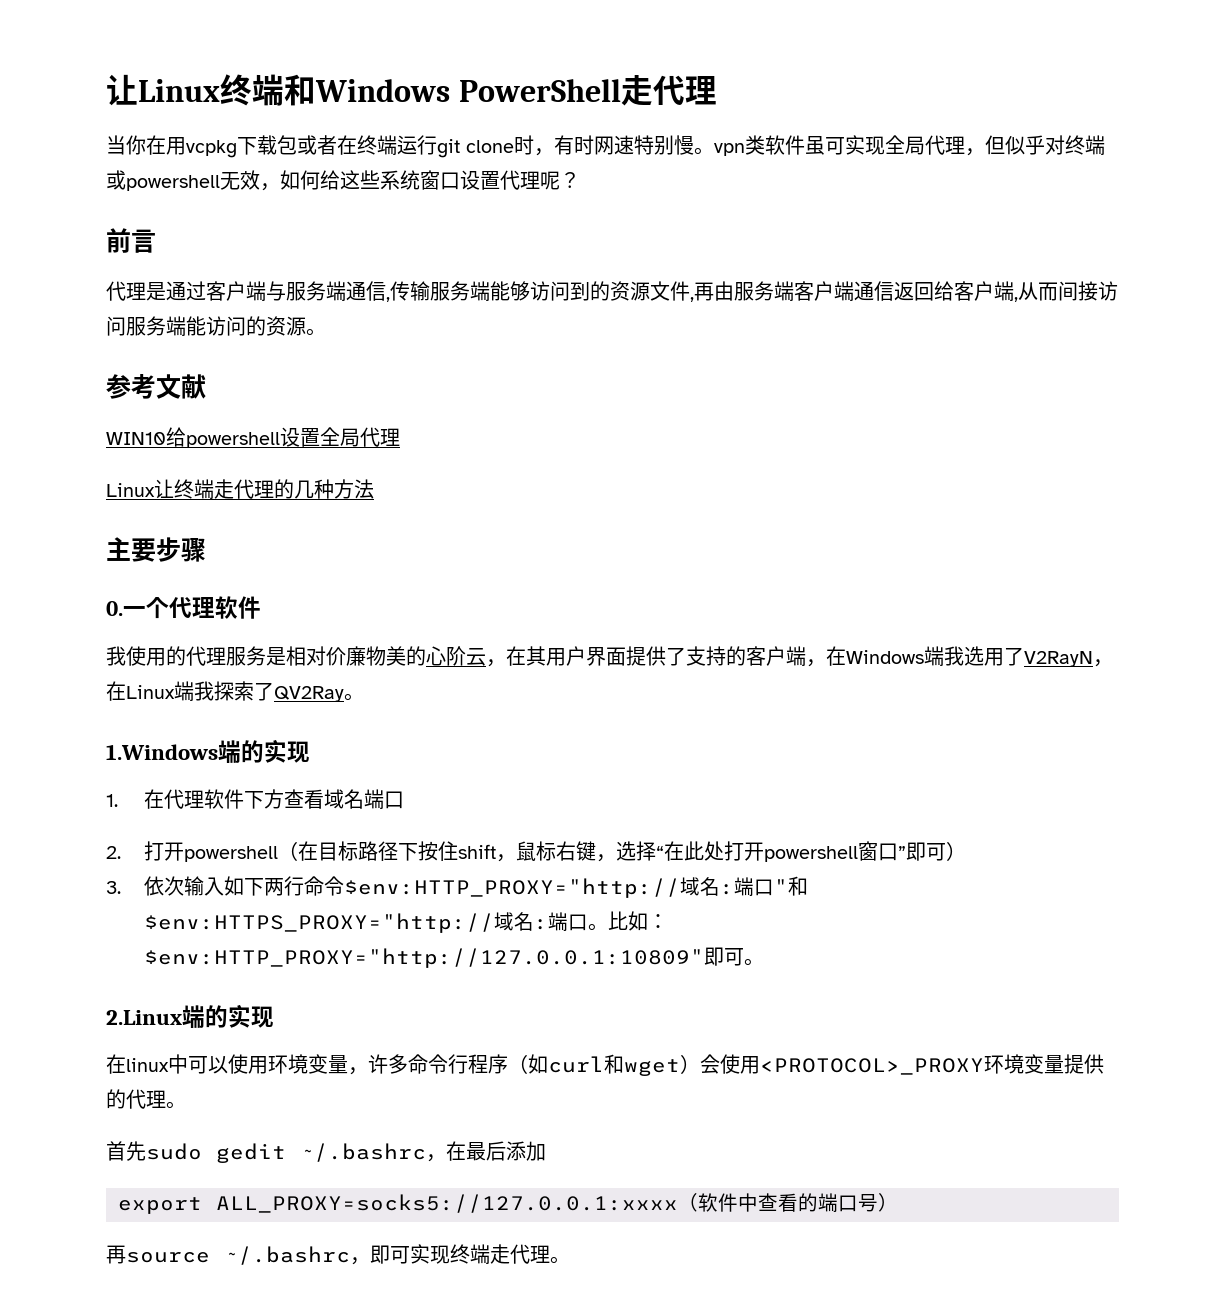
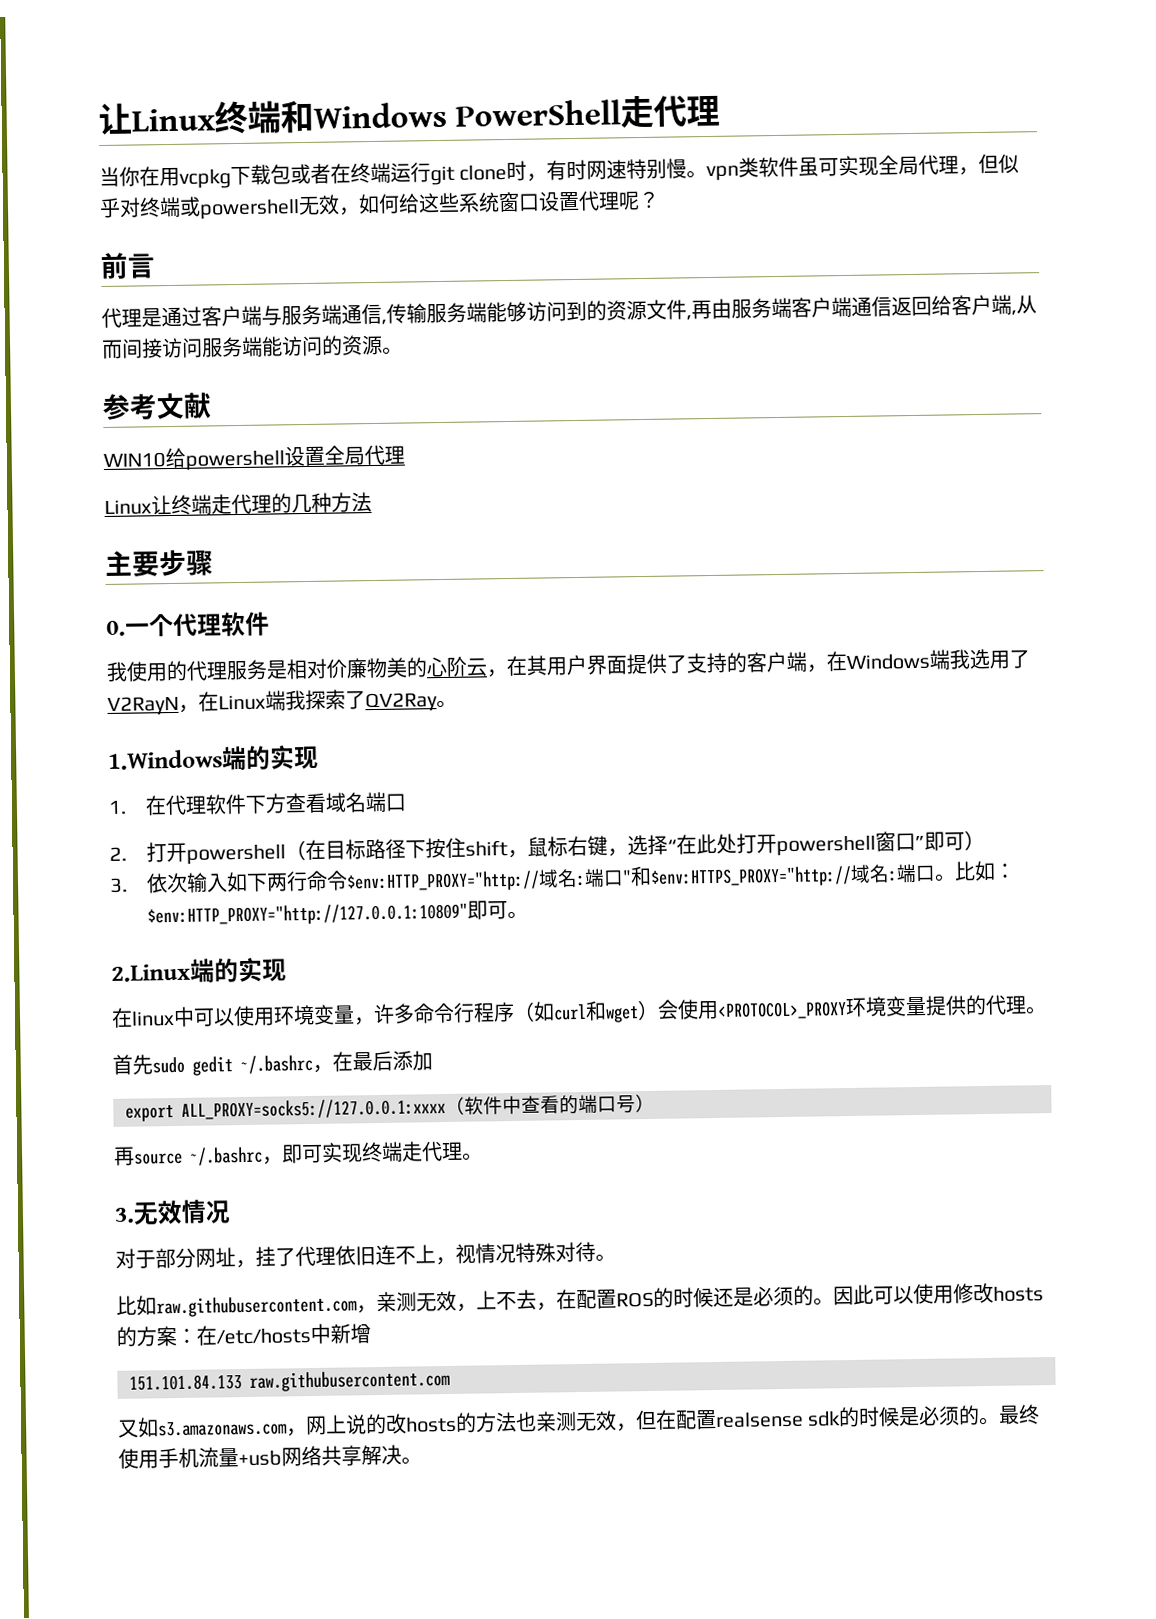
(570, 1260) none -> [114,1199,231,1225] [115,1241,616,1269] [116,1282,1044,1318] [116,1323,371,1347] [129,1369,450,1392] [118,1404,1041,1438] [118,1444,422,1469] // 3.无效情况 // 对于部分网址，挂了代理依旧连不上，视情况特殊对待。 // 比如raw.githubusercontent.com，亲测无效，上不去，在配置ROS的时候还是必须的。因此可以使用修改hosts的方案：在/etc/hosts中新增 // 151.101.84.133 raw.githubusercontent.com // 又如s3.amazonaws.com，网上说的改hosts的方法也亲测无效，但在配置realsense sdk的时候是必须的。最终使用手机流量+usb网络共享解决。

